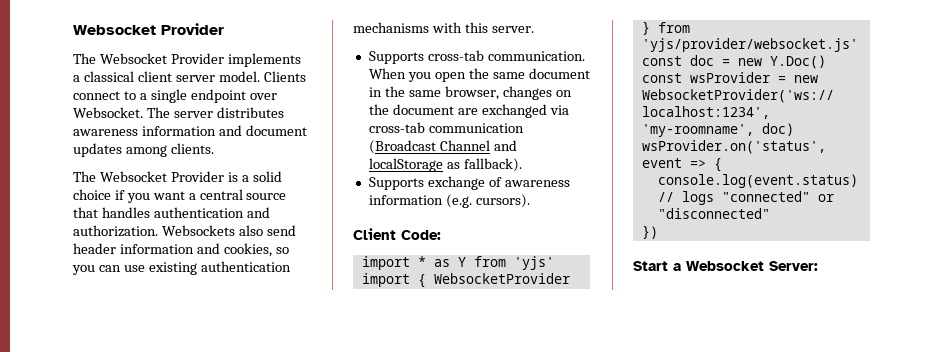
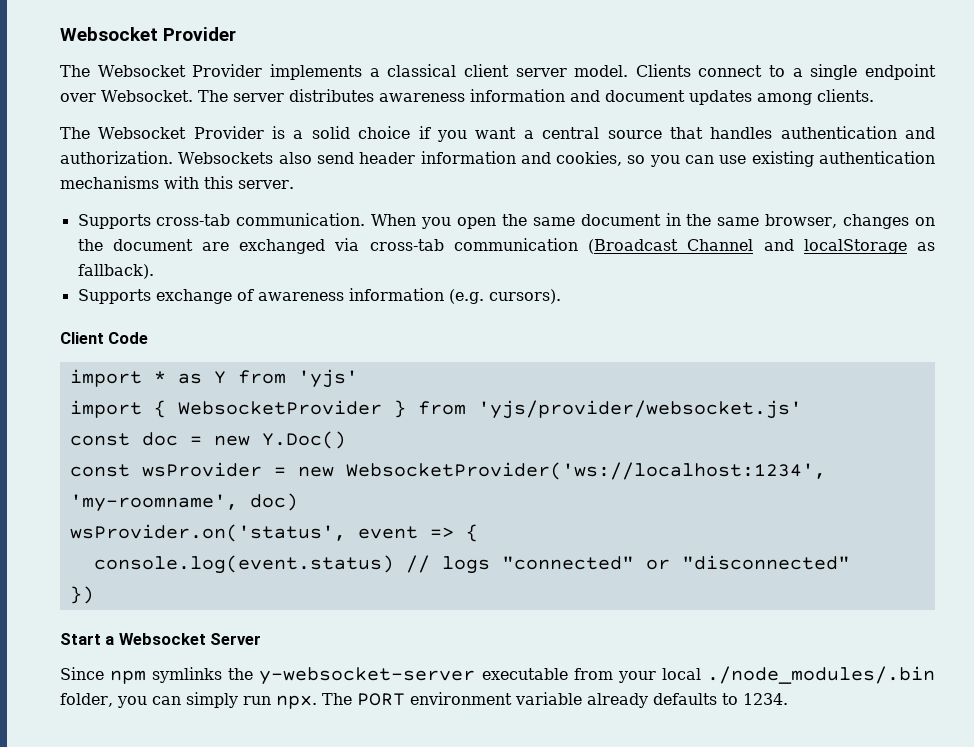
[401,230,441,240] Code: -> [108,332,149,344] Code
[769,261,818,271] Server: -> [210,633,262,645] [60,666,935,685] [60,692,788,709] Server // Since npm symlinks the y-websocket-server executable from your local ./node_modules/.bin folder, you can simply run npx. The PORT environment variable already defaults to 1234.

